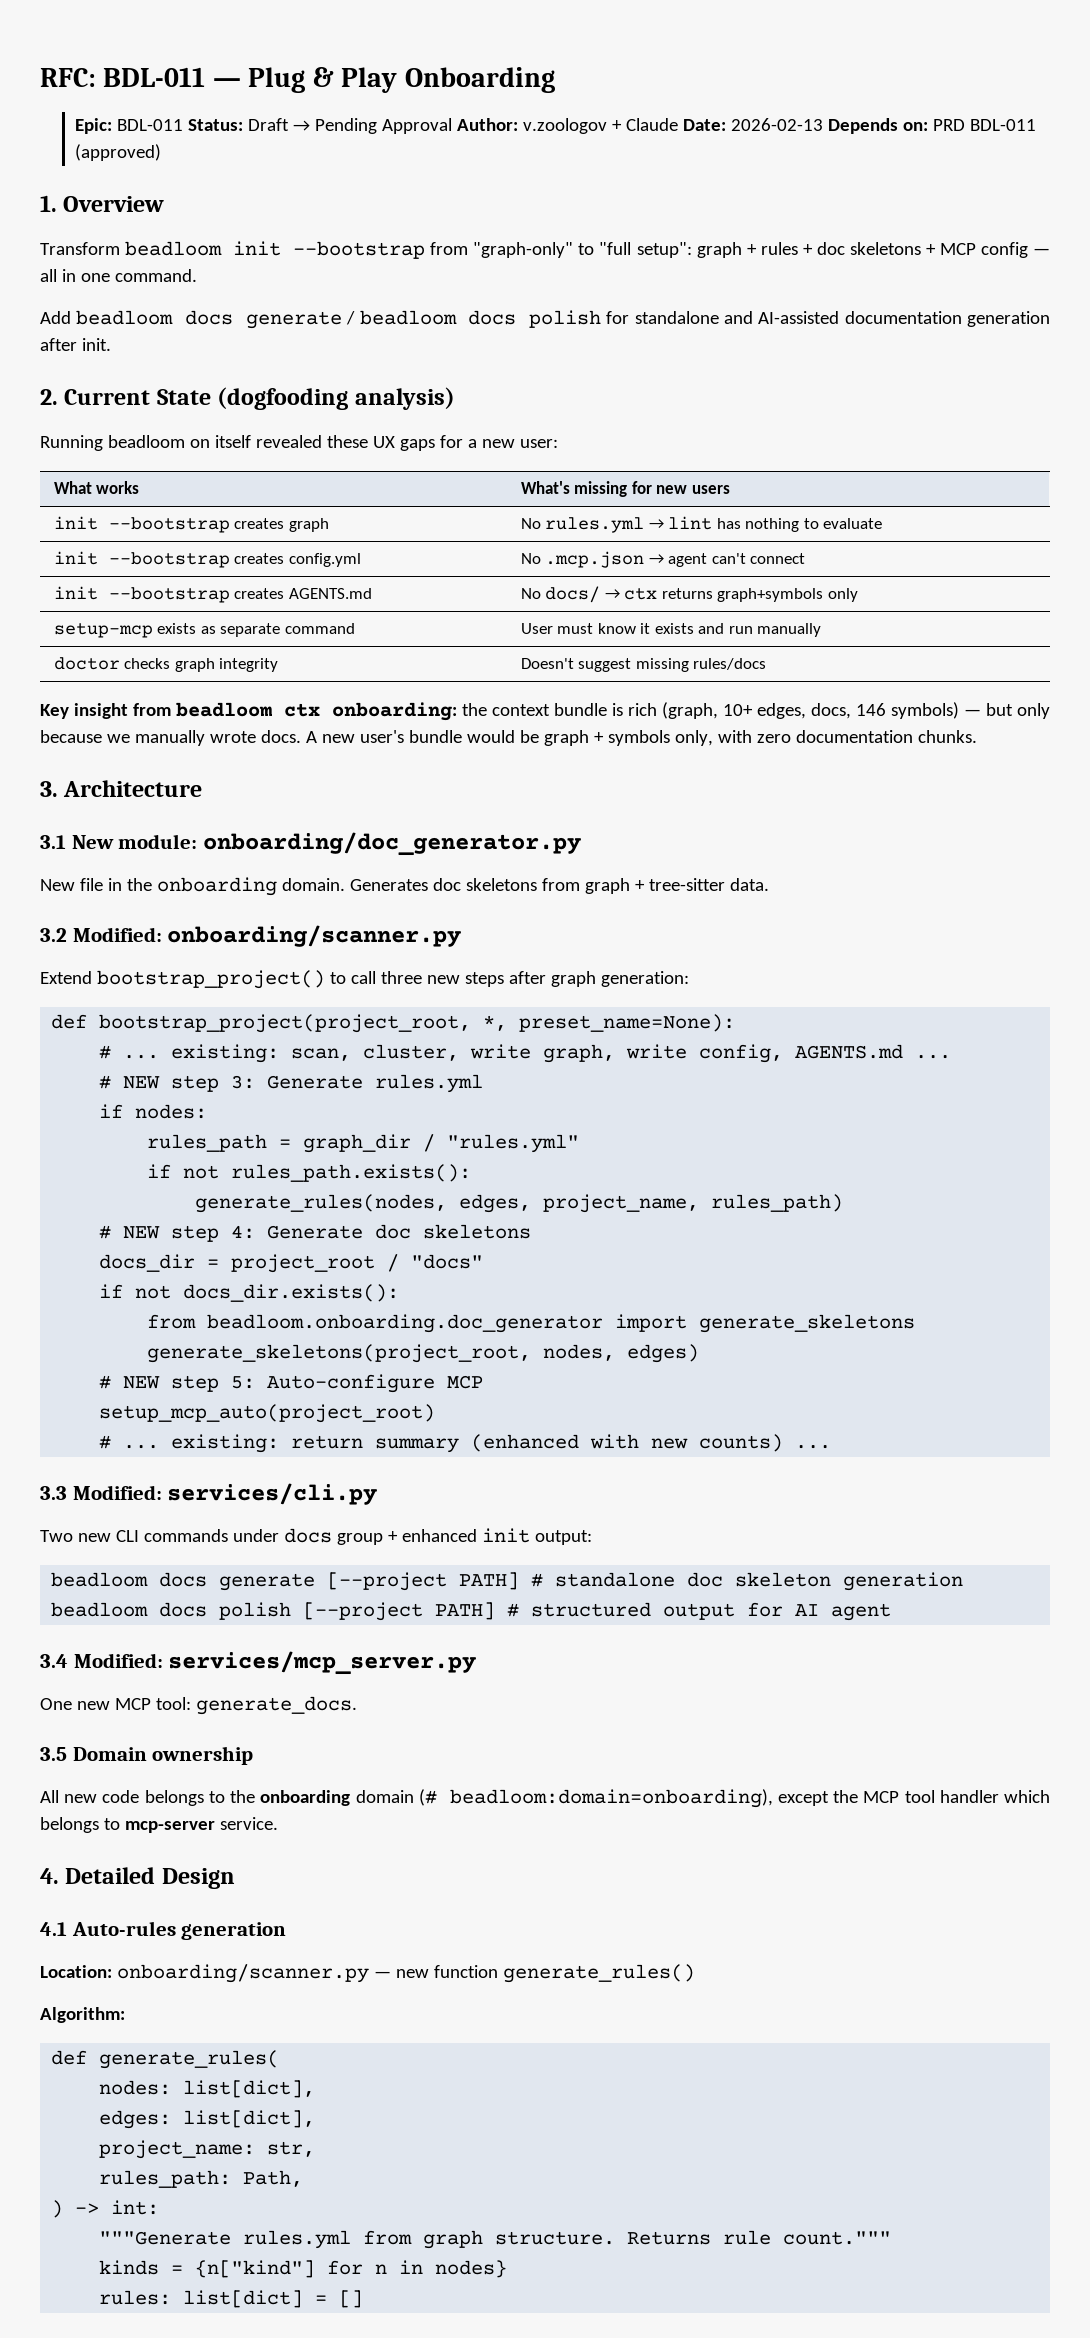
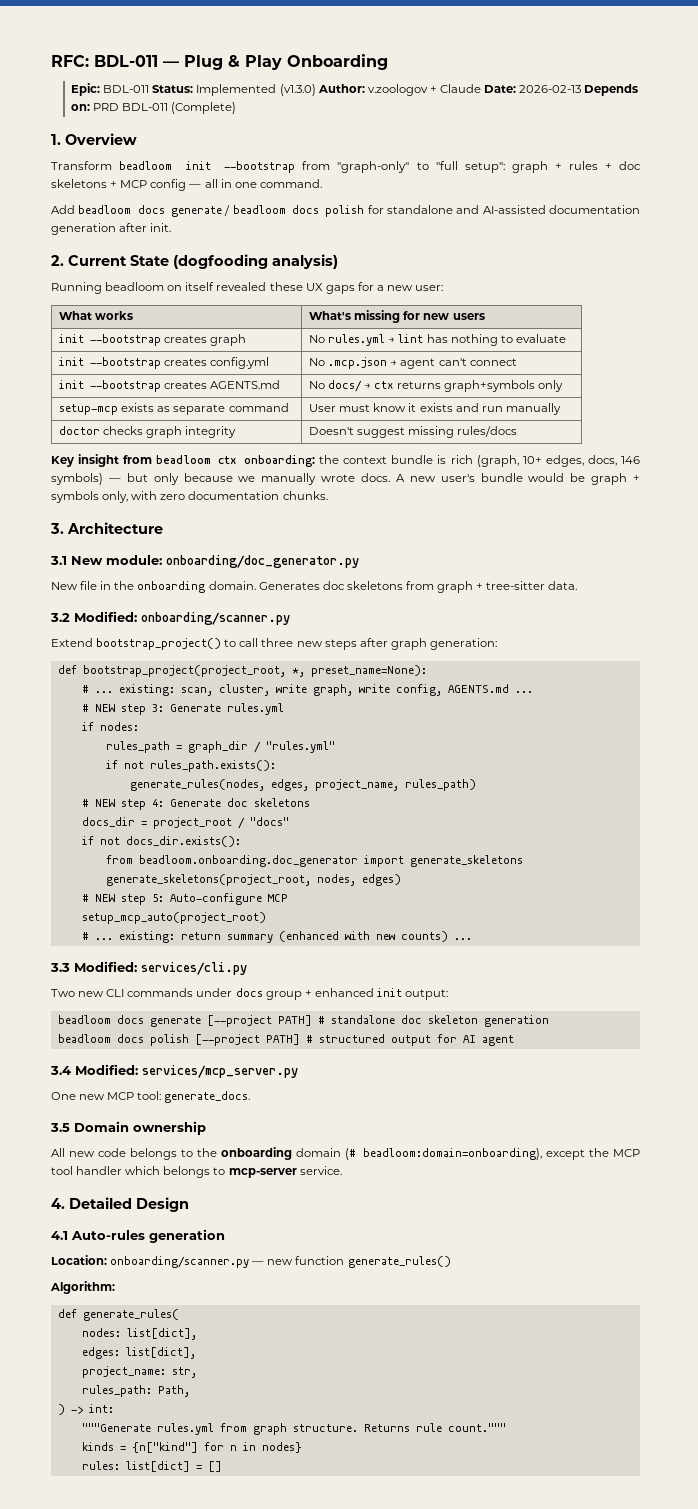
[248,118,453,134] Draft → Pending Approval -> [196,84,316,96] Implemented (v1.3.0)
[75,144,162,161] (approved) -> [171,102,237,114] (Complete)

